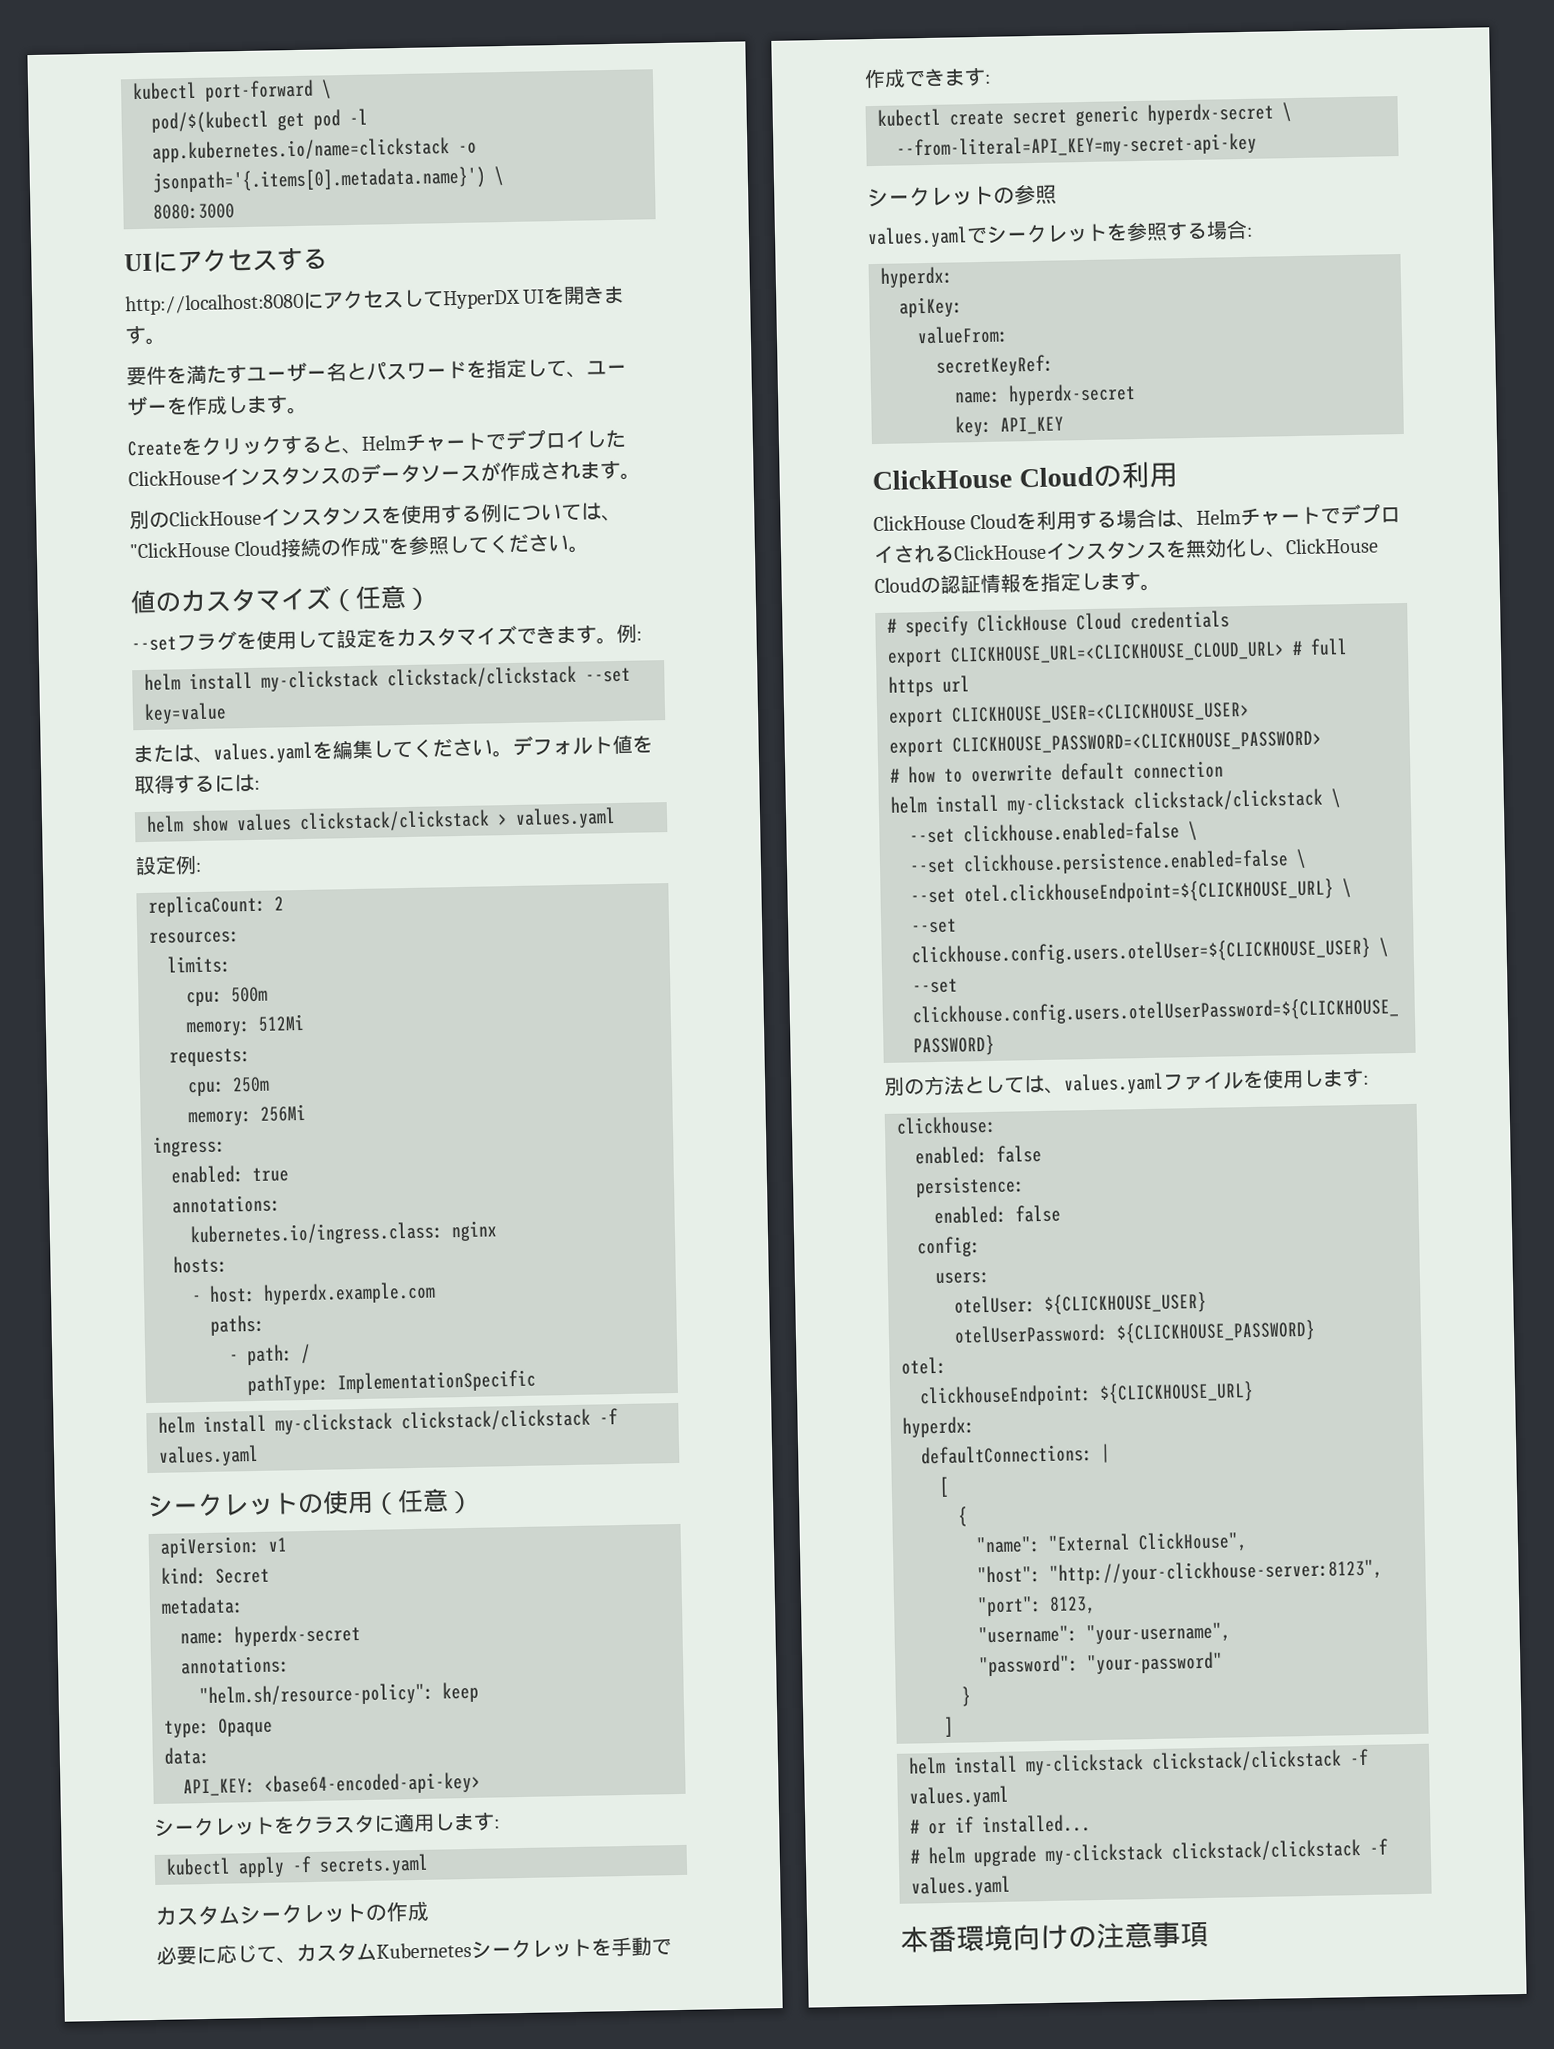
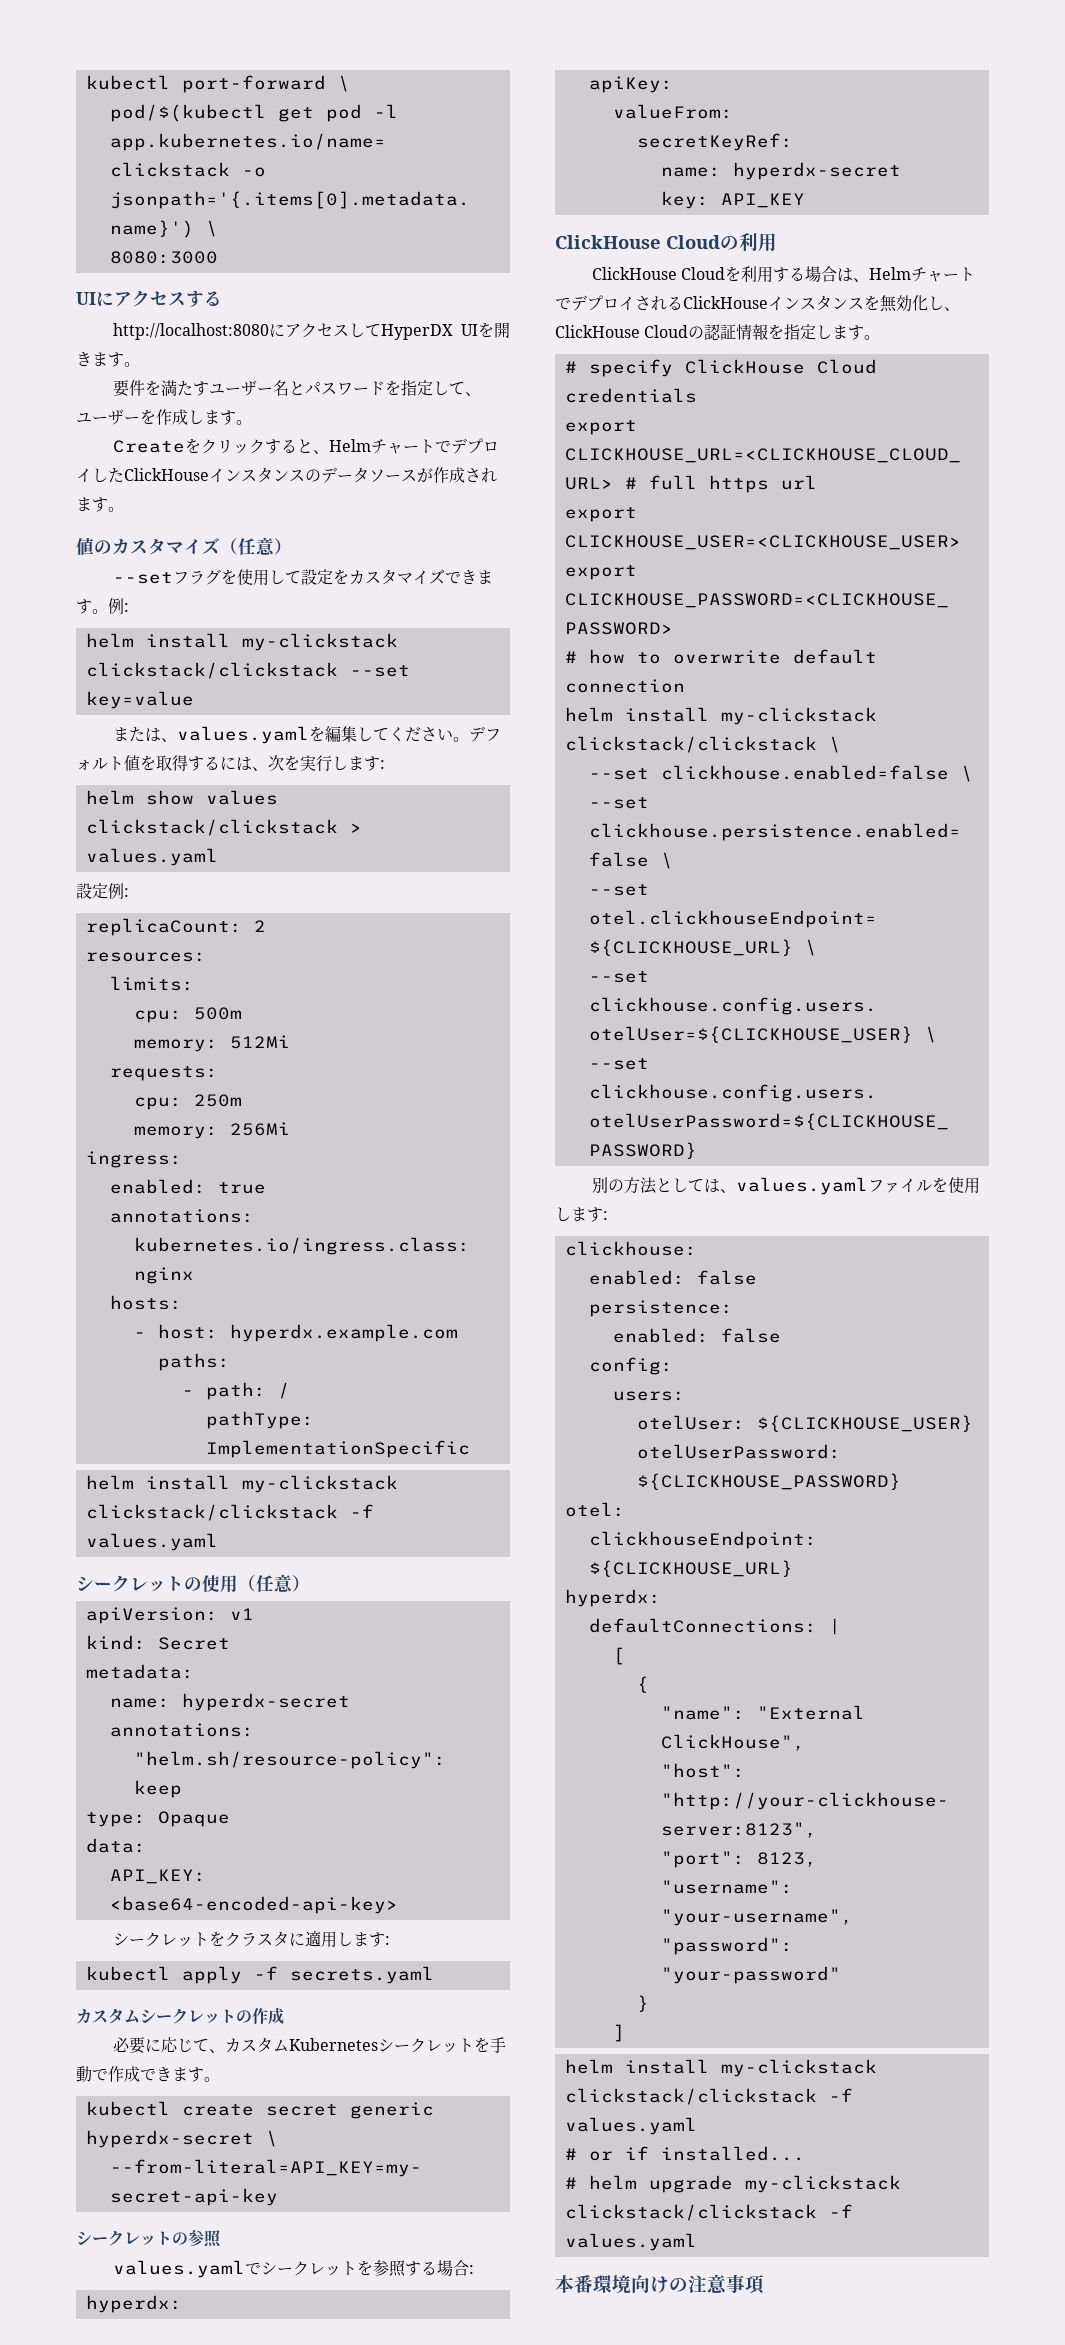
[129,502,622,530] [129,533,590,559] // 別のClickHouseインスタンスを使用する例については、"ClickHouse Cloud接続の作成"を参照してください。 -> (124, 509) none
(255, 783) none -> [252,755,380,772] 、次を実行します
[984,73,991,84] : -> [204,2077,220,2082] 。

